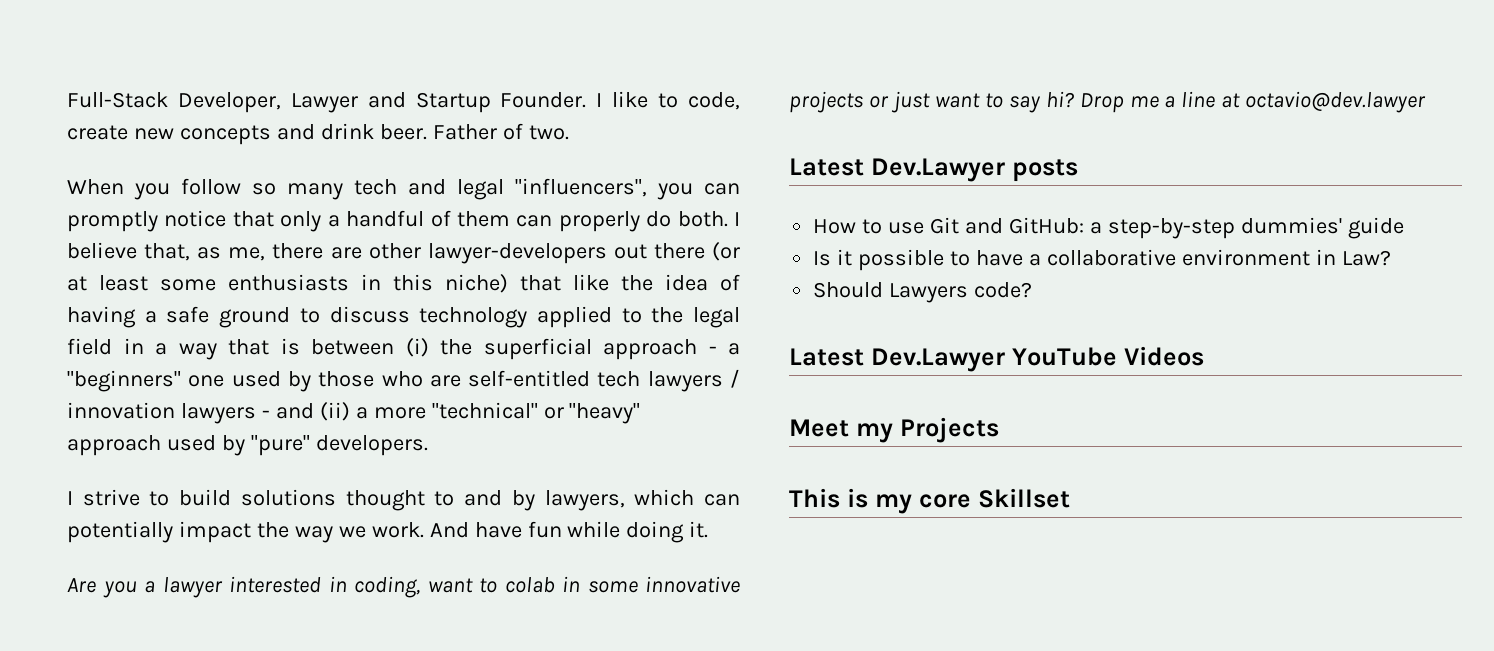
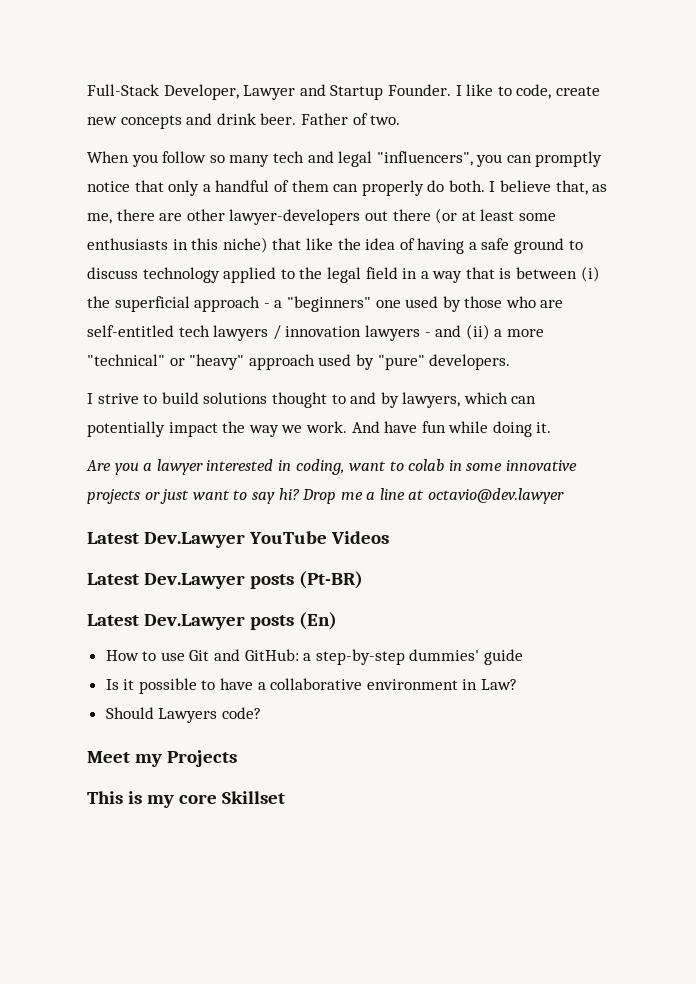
[789,158,1078,182] // Latest Dev.Lawyer posts -> [87,531,389,548] [87,571,363,589] [87,612,337,630] // Latest Dev.Lawyer YouTube Videos // Latest Dev.Lawyer posts (Pt-BR) // Latest Dev.Lawyer posts (En)
[789,346,1204,372] // Latest Dev.Lawyer YouTube Videos -> (261, 713) none

